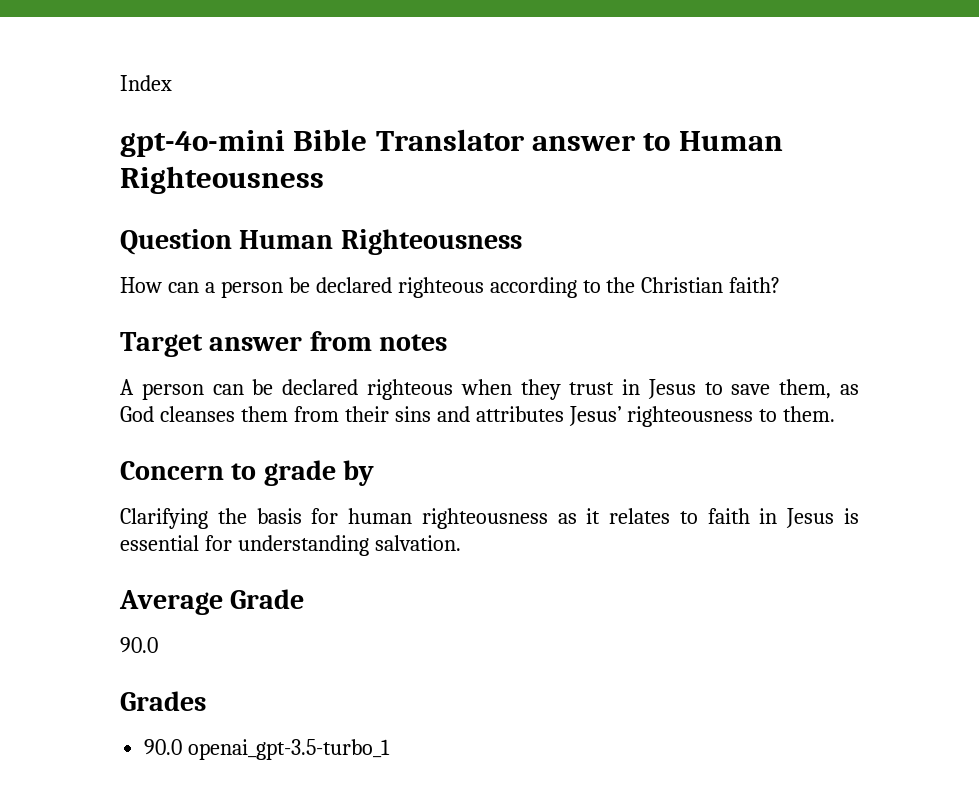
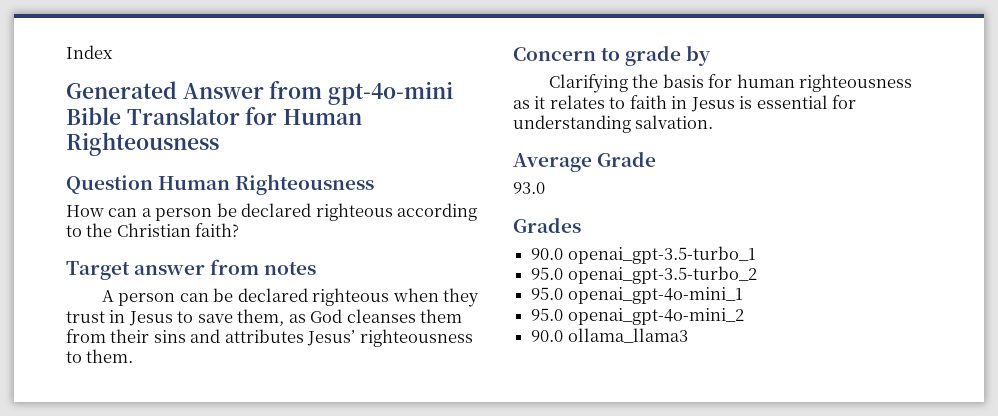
(172, 83) none -> [66,81,323,99] Generated Answer from
[532,133,671,151] answer to -> [245,107,278,125] for
[120,637,158,653] 90.0 -> [513,182,545,194] 93.0
(391, 749) none -> [531,266,757,284] [531,287,743,304] [531,308,744,325] [531,328,688,343] // 95.0 openai_gpt-3.5-turbo_2 // 95.0 openai_gpt-4o-mini_1 // 95.0 openai_gpt-4o-mini_2 // 90.0 ollama_llama3

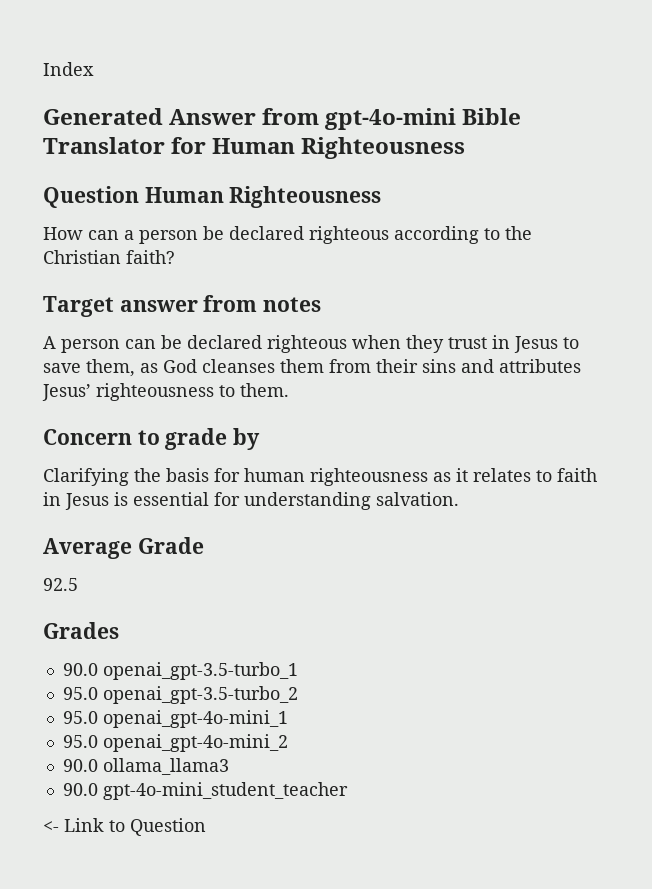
[513,182,545,194] 93.0 -> [43,578,78,591] 92.5
(688, 335) none -> [62,782,348,800] [43,818,206,836] // 90.0 gpt-4o-mini_student_teacher // <- Link to Question

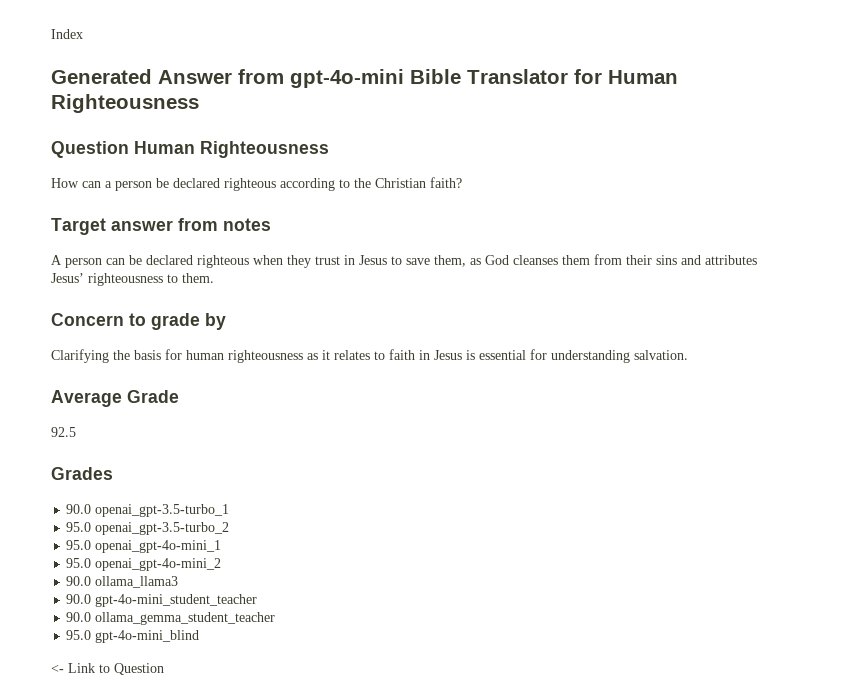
(348, 791) none -> [66,612,276,625] [66,630,200,643] // 90.0 ollama_gemma_student_teacher // 95.0 gpt-4o-mini_blind

